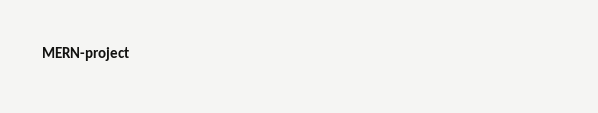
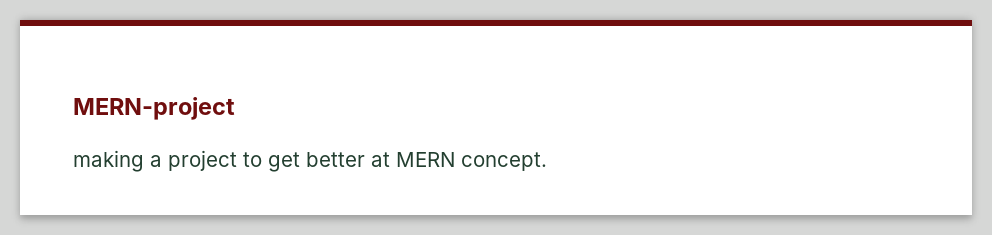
(129, 54) none -> [73,150,547,172] // making a project to get better at MERN concept.

